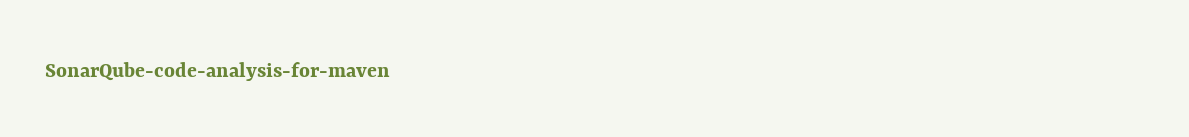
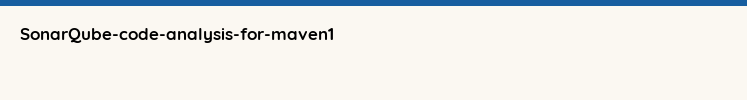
[45,62,390,81] SonarQube-code-analysis-for-maven -> [20,28,334,43] SonarQube-code-analysis-for-maven1

